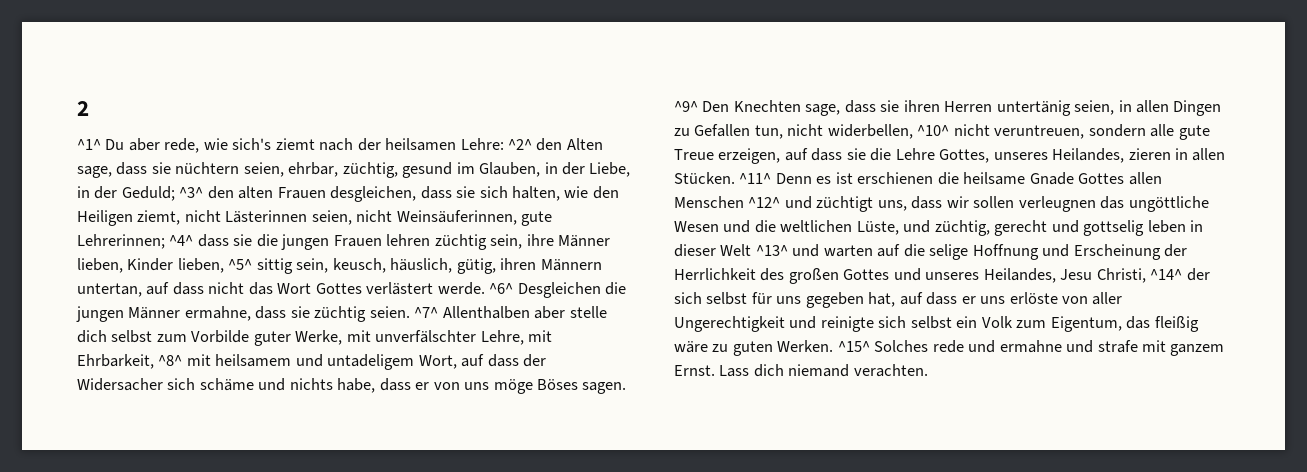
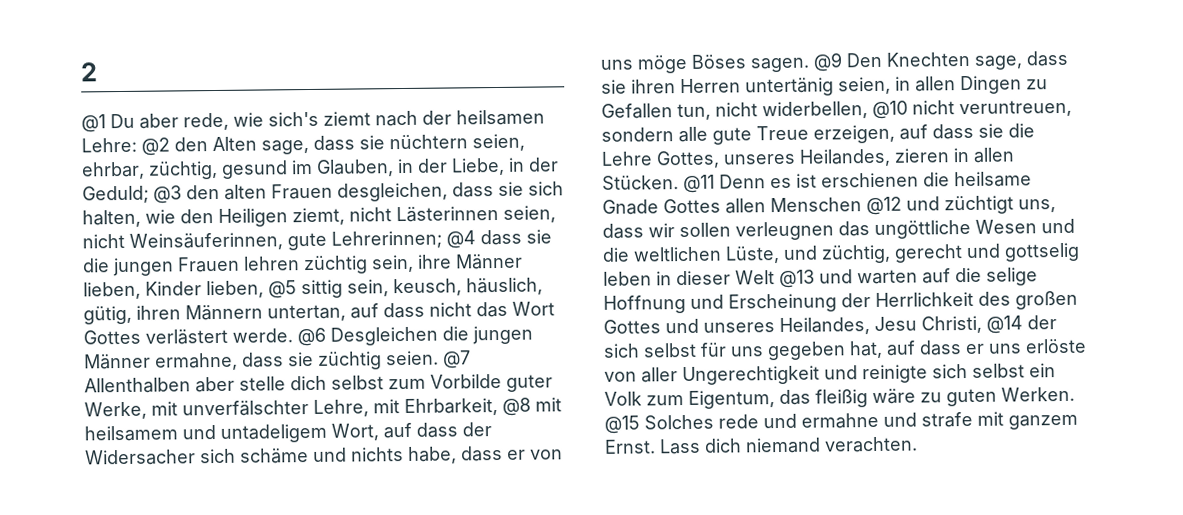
[77,139,101,150] ^1^ -> [81,114,106,133] @1
[508,139,533,150] ^2^ -> [141,137,170,156] @2
[179,187,204,198] ^3^ -> [153,185,182,204] @3
[169,235,194,246] ^4^ -> [446,230,476,249] @4
[228,259,253,270] ^5^ -> [268,280,297,299] @5
[489,283,514,294] ^6^ -> [297,327,326,347] @6
[414,307,439,318] ^7^ -> [442,350,471,369] @7
[158,355,183,366] ^8^ -> [502,397,531,416] @8
[674,101,698,112] ^9^ -> [813,52,843,72] @9
[917,125,950,136] ^10^ -> [872,100,908,120] @10
[739,173,772,184] ^11^ -> [683,174,715,194] @11
[748,197,781,208] ^12^ -> [866,196,902,216] @12
[755,245,788,256] ^13^ -> [779,269,815,289] @13
[1150,269,1183,280] ^14^ -> [986,315,1023,334] @14
[837,341,870,352] ^15^ -> [604,415,640,434] @15

